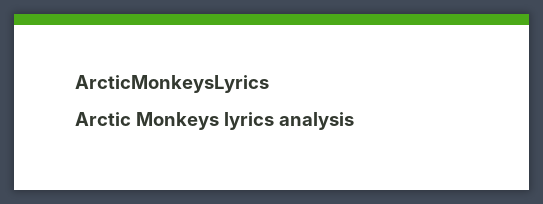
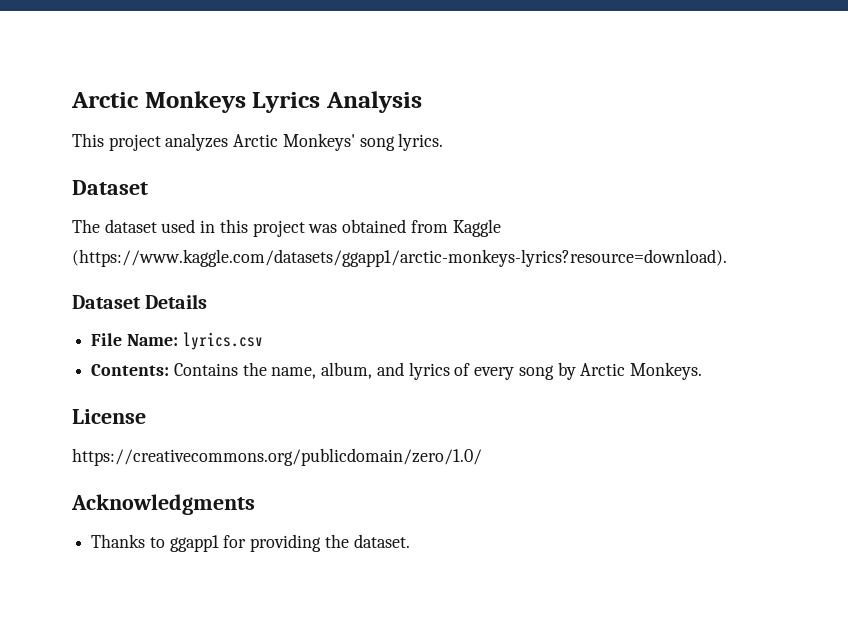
[75,75,269,93] ArcticMonkeysLyrics // -> (71, 100) none
[223,112,354,130] lyrics analysis -> [252,91,422,113] [72,133,444,151] [72,180,148,195] [72,219,501,237] [72,249,727,267] [72,294,208,309] [91,332,263,350] [91,362,702,380] [72,409,146,424] [72,448,482,466] [71,494,255,515] [91,534,410,552] Lyrics Analysis // This project analyzes Arctic Monkeys' song lyrics. // Dataset // The dataset used in this project was obtained from Kaggle (https://www.kaggle.com/datasets/ggapp1/arctic-monkeys-lyrics?resource=download). // Dataset Details // File Name: lyrics.csv // Contents: Contains the name, album, and lyrics of every song by Arctic Monkeys. // License // https://creativecommons.org/publicdomain/zero/1.0/ // Acknowledgments // Thanks to ggapp1 for providing the dataset.

